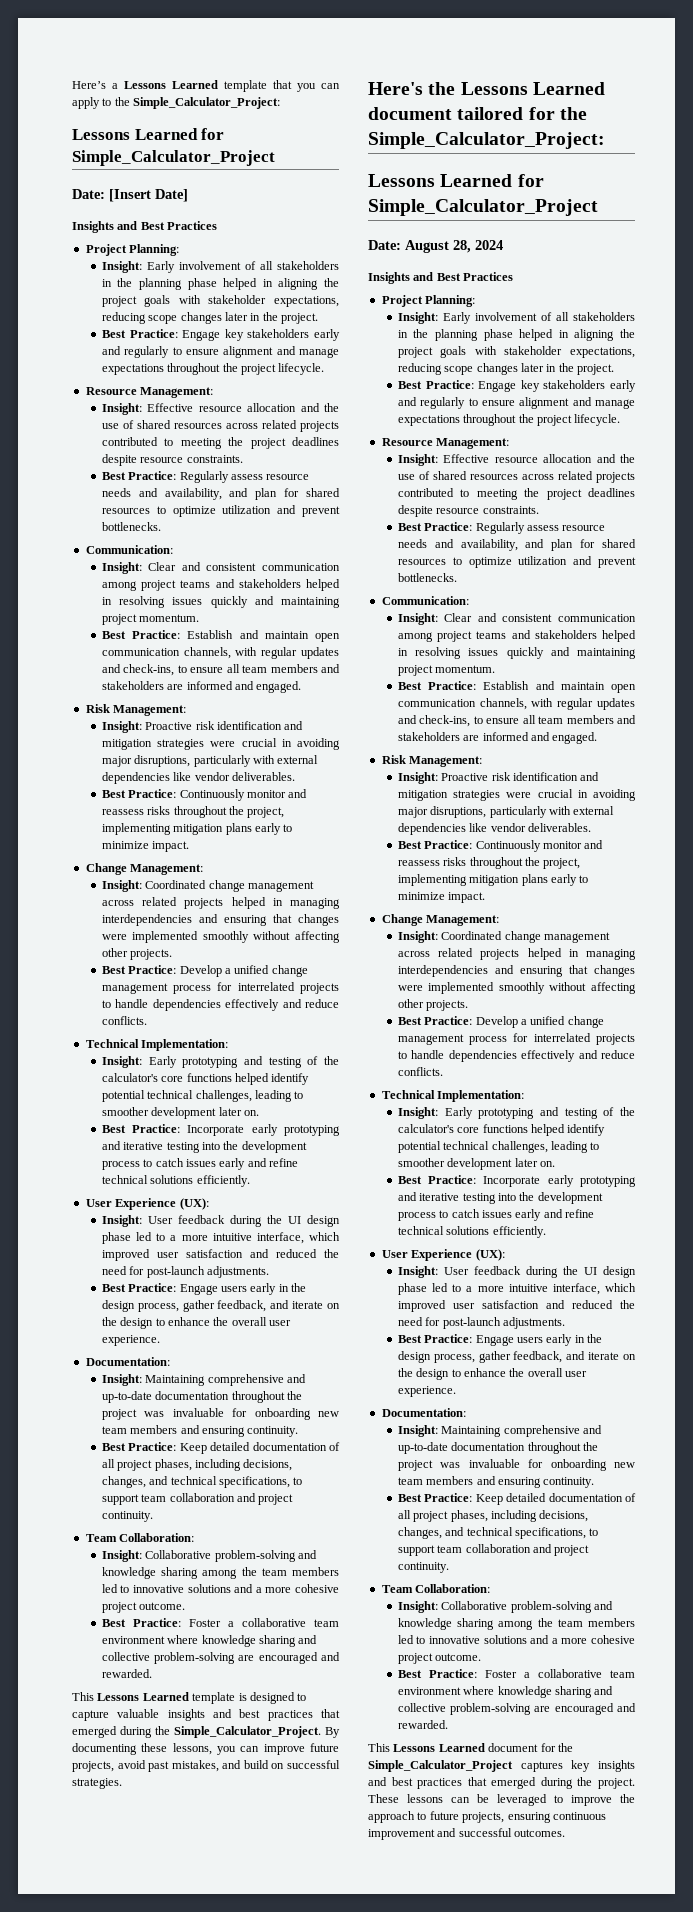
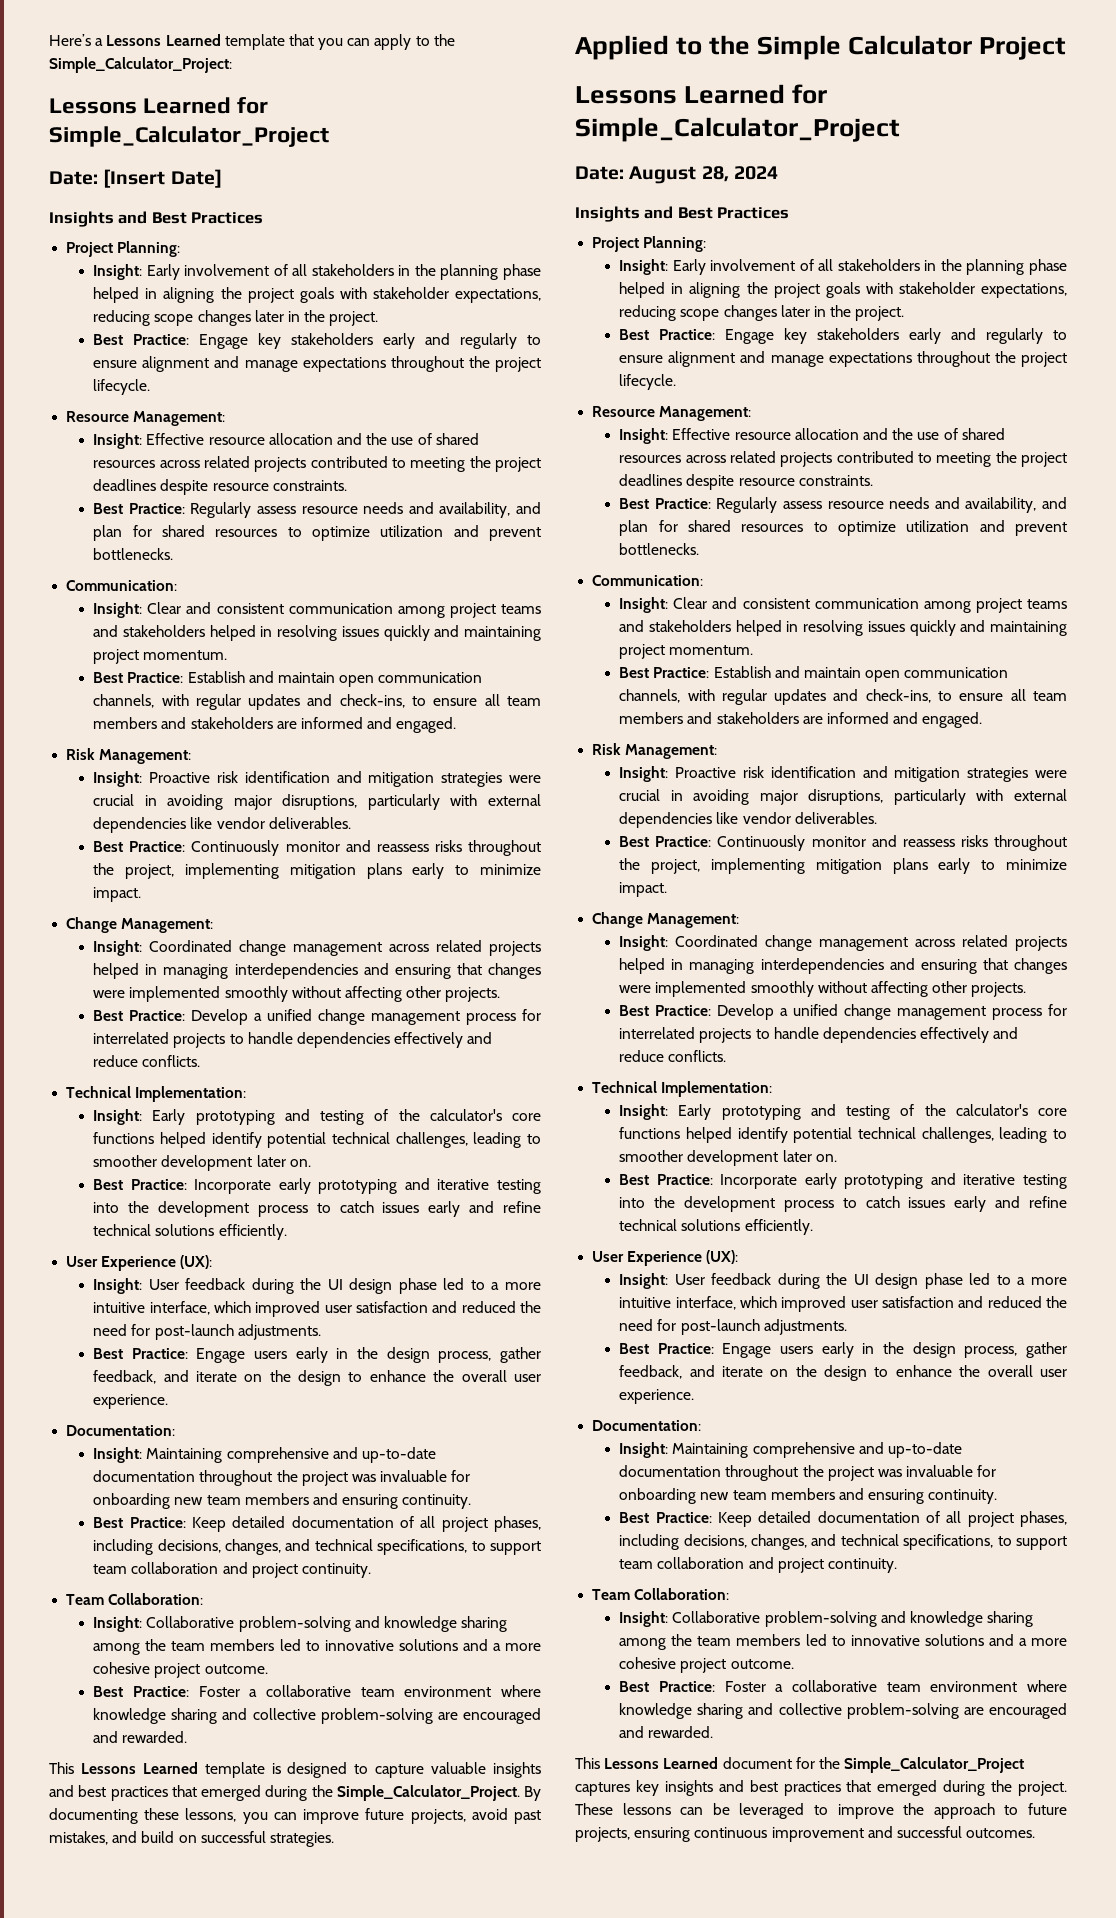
[368,82,605,95] [368,107,587,120] [368,132,605,149] Here's the Lessons Learned document tailored for the Simple_Calculator_Project: -> [575,35,1067,60] Applied to the Simple Calculator Project

